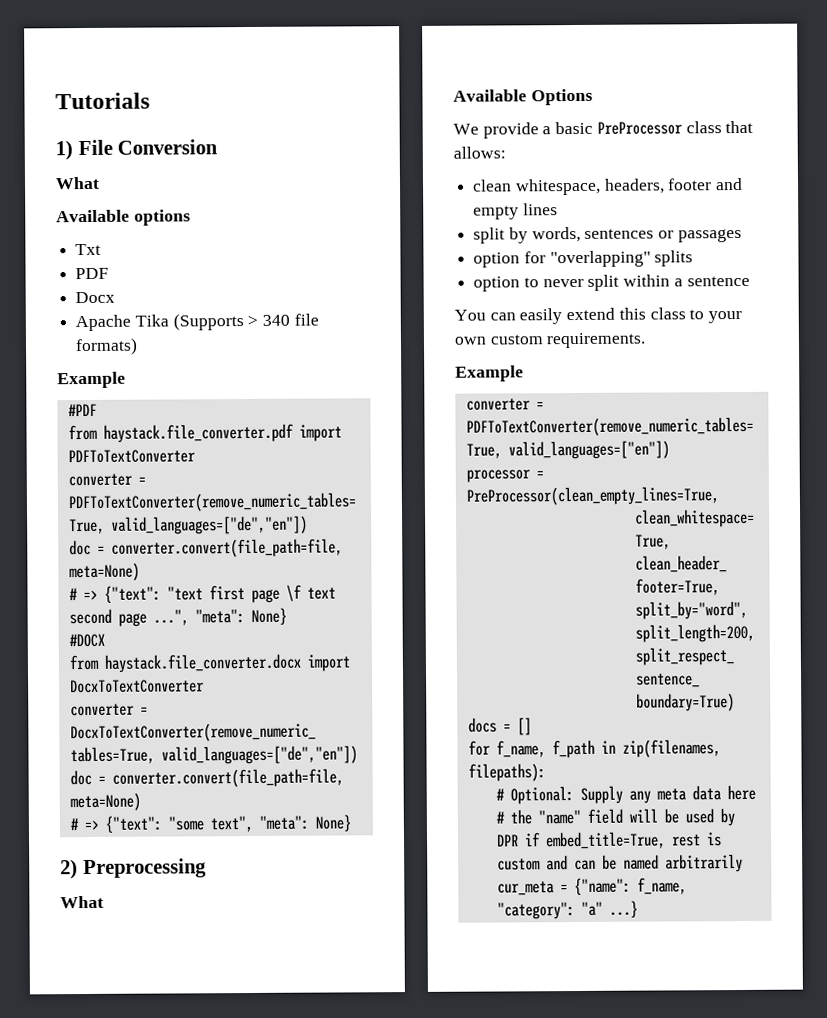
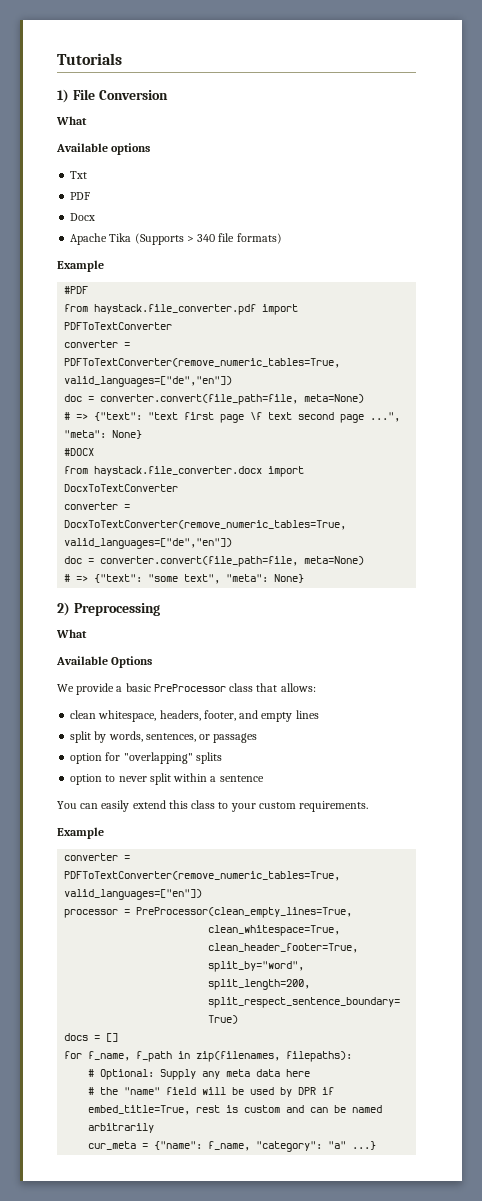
[667,178,713,191] footer -> [203,710,236,721] footer,
[584,228,655,239] sentences -> [145,733,196,742] sentences,
[454,336,486,345] own -> (256, 807) none

